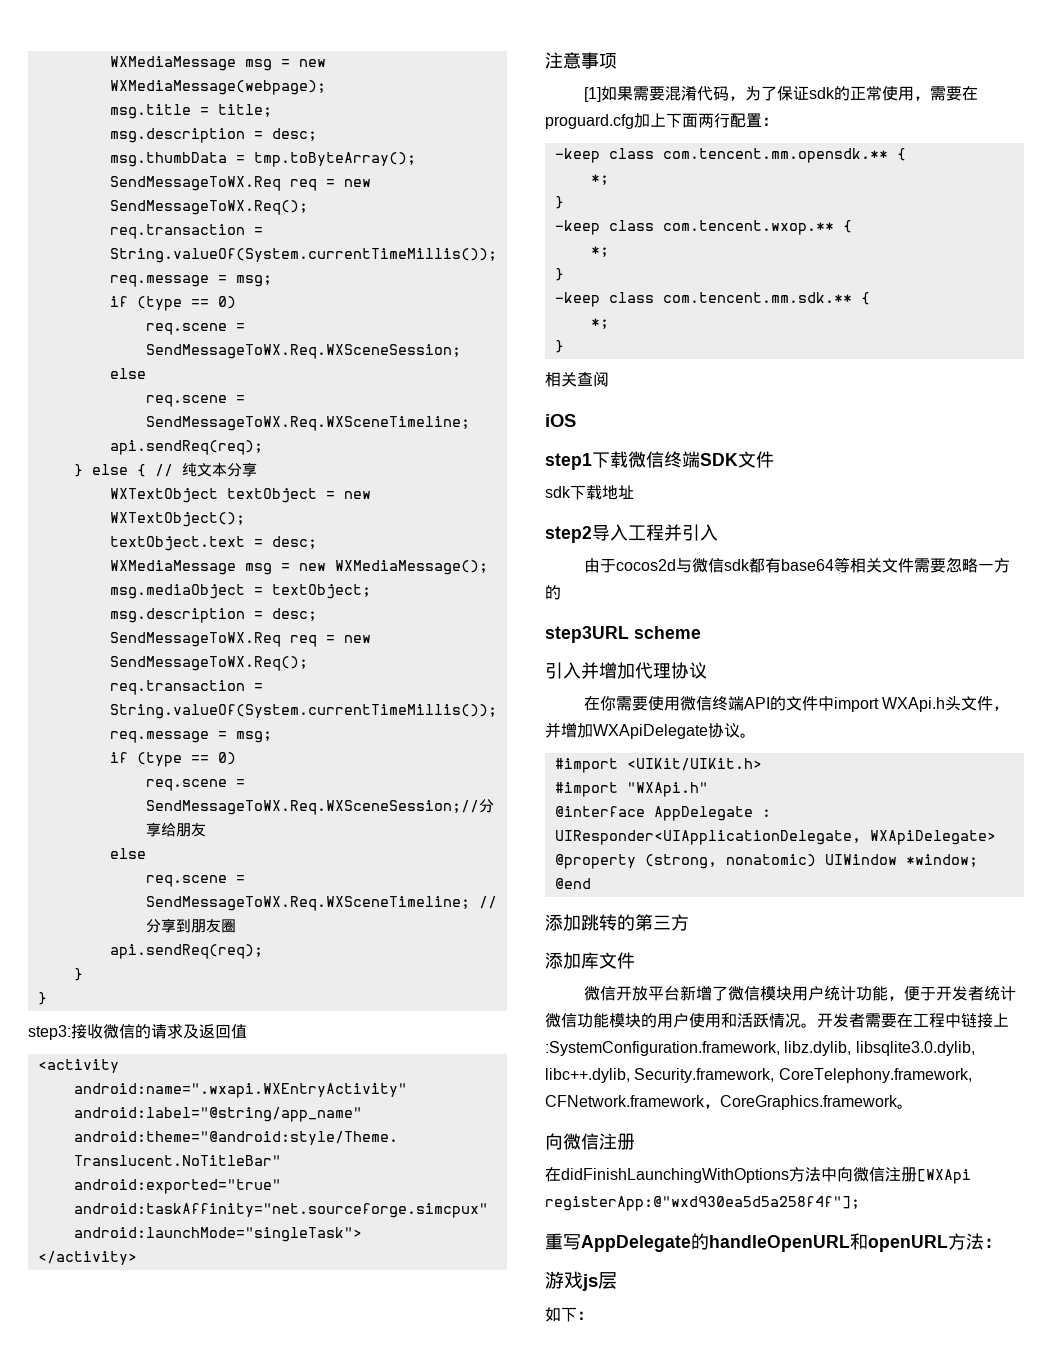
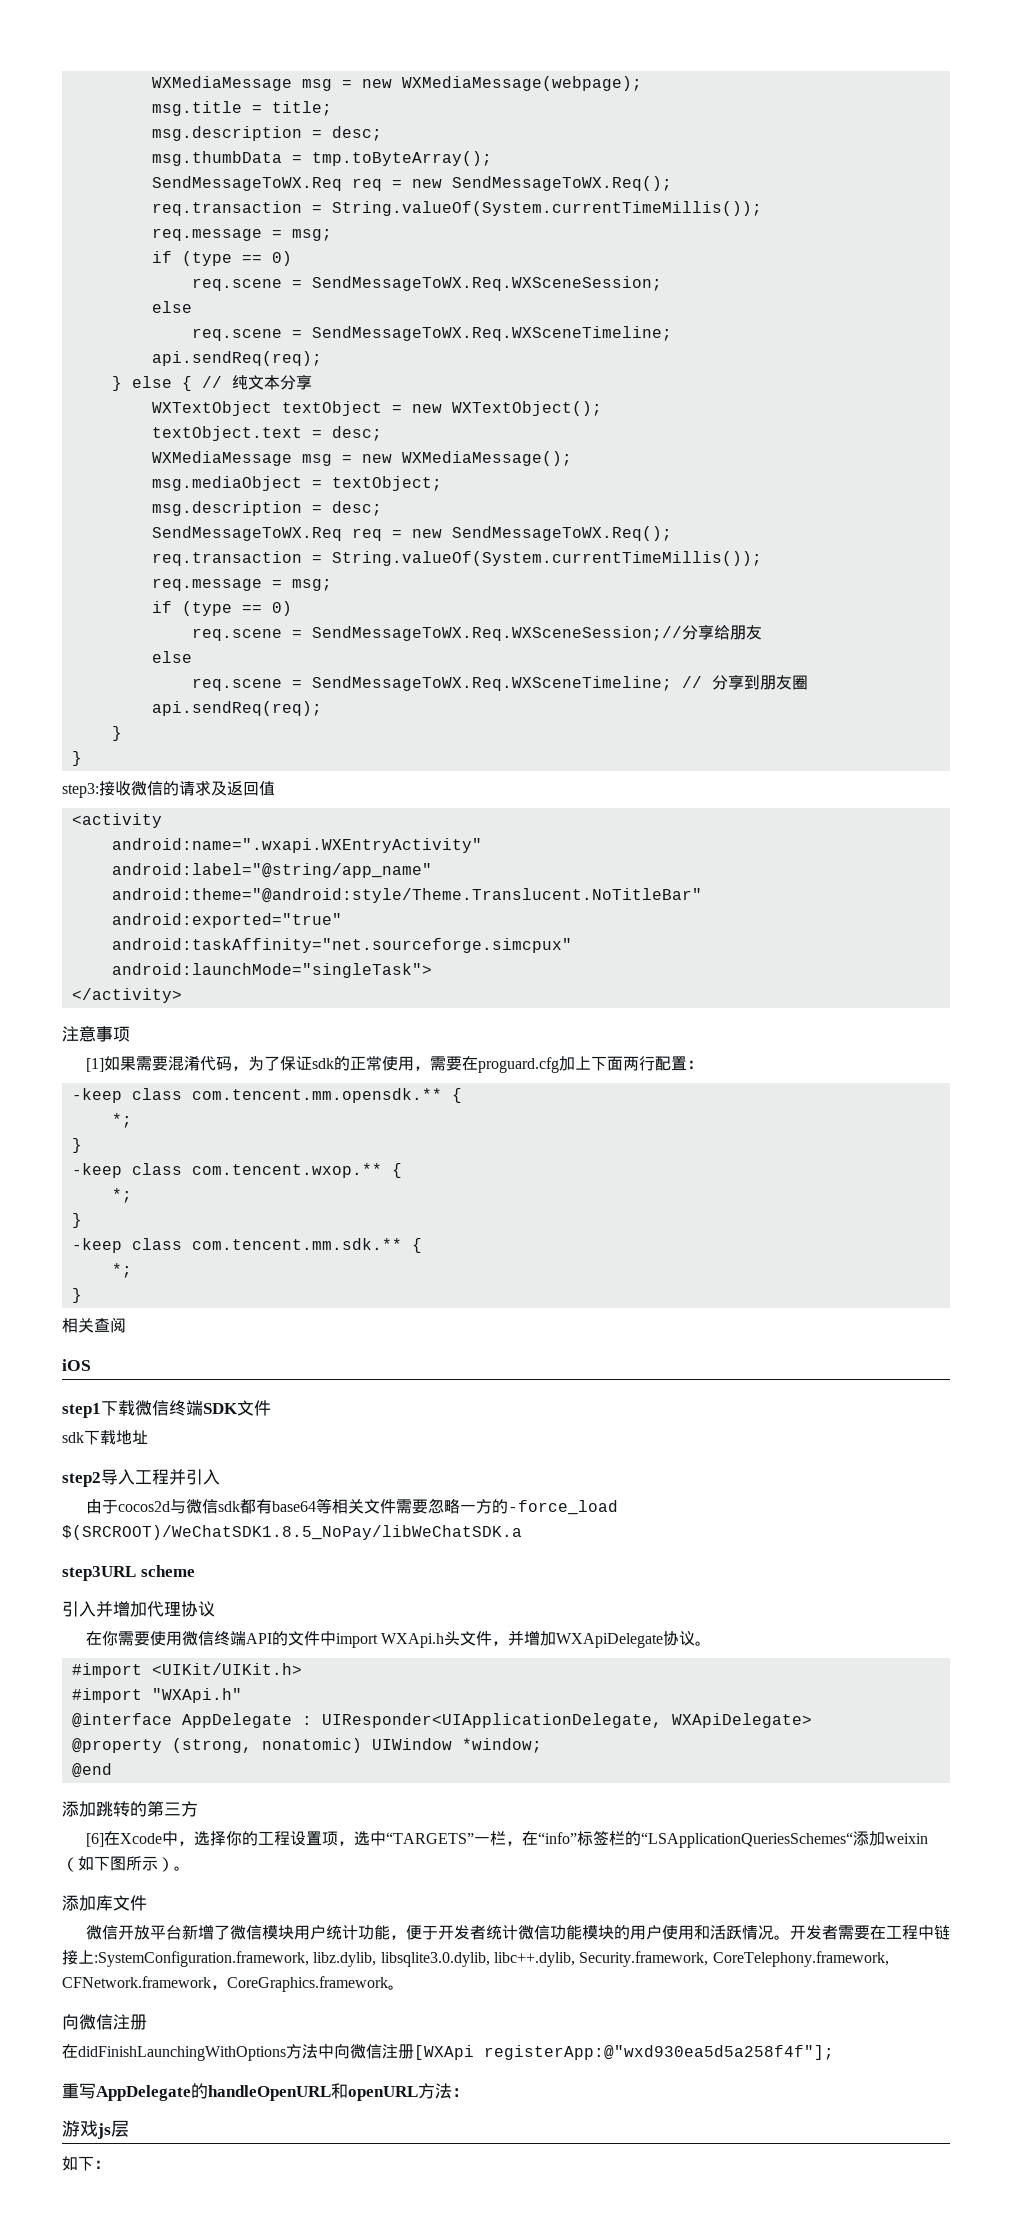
(561, 592) none -> [507,1500,618,1515] [62,1525,522,1540] -force_load $(SRCROOT)/WeChatSDK1.8.5_NoPay/libWeChatSDK.a
(689, 922) none -> [85,1830,928,1848] [62,1856,190,1872] // [6]在Xcode中，选择你的工程设置项，选中“TARGETS”一栏，在“info”标签栏的“LSApplicationQueriesSchemes“添加weixin（如下图所示）。

